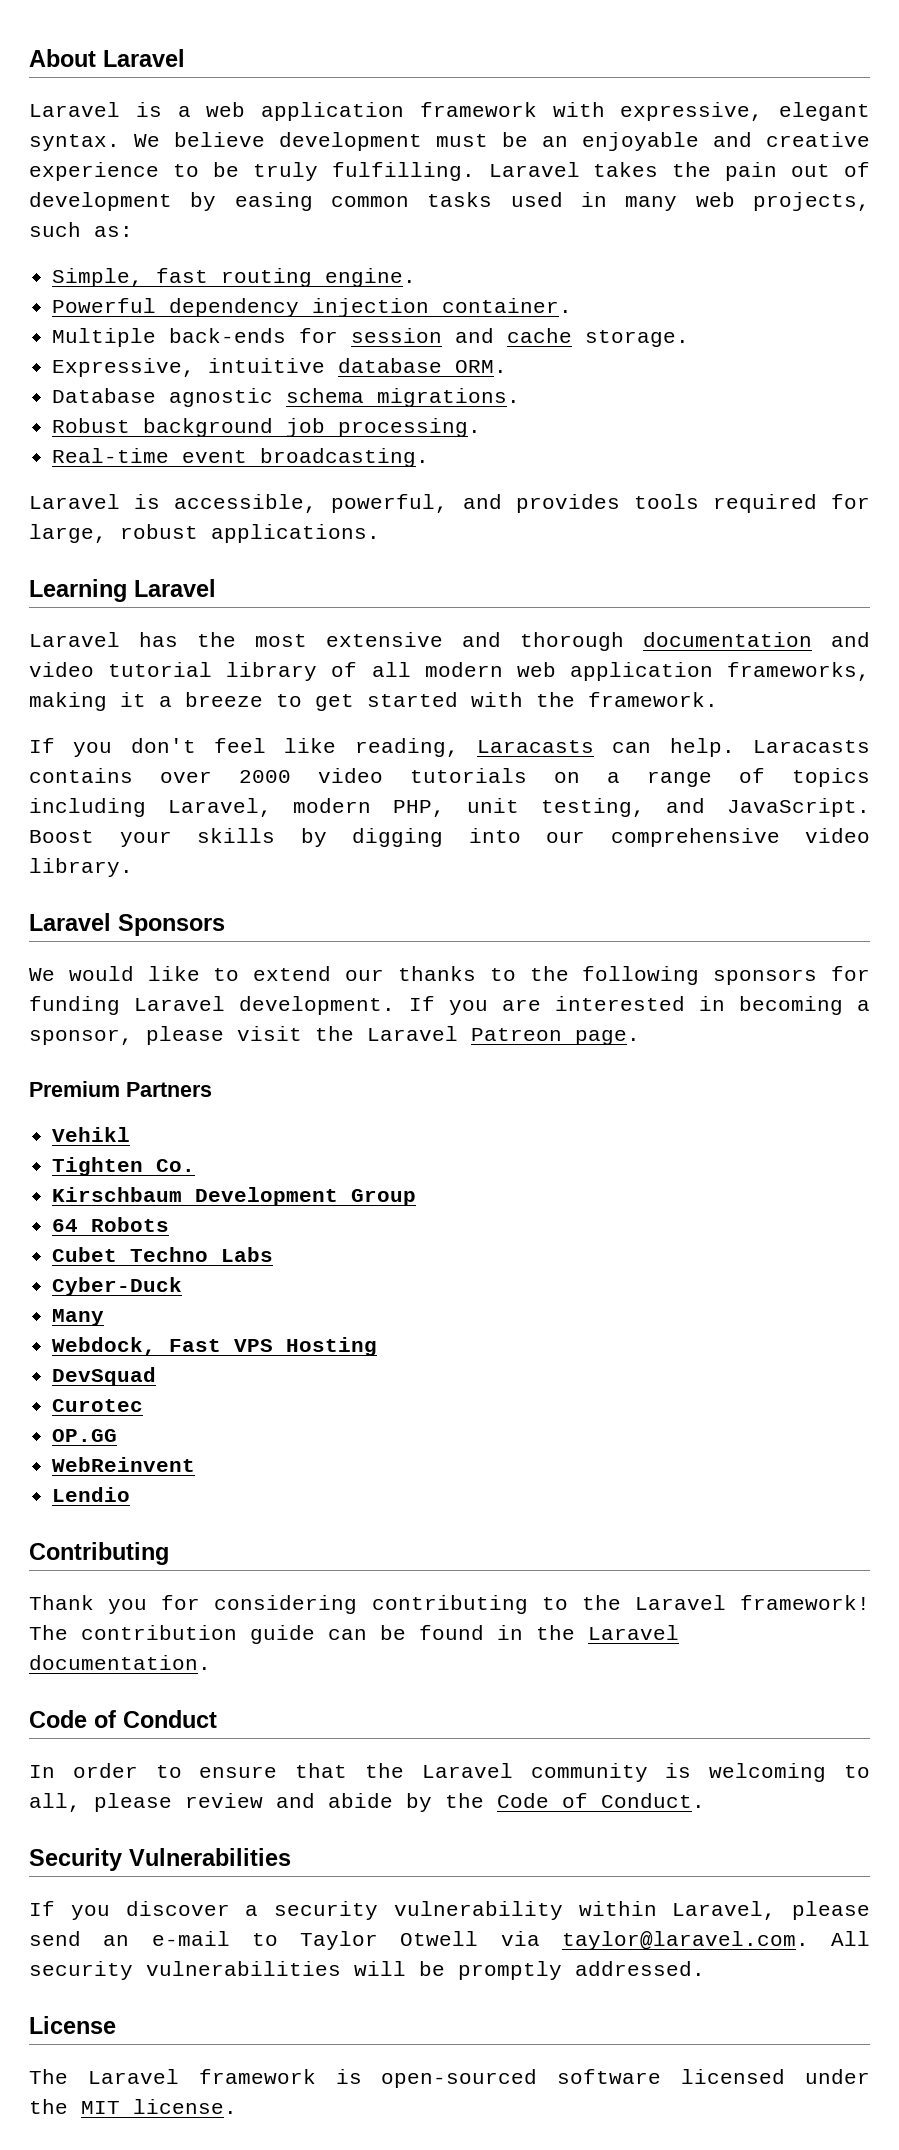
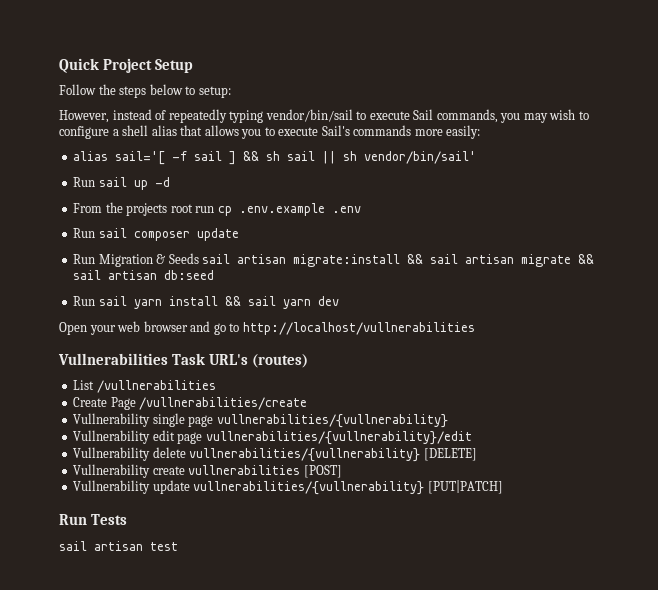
[29,49,185,67] [29,102,870,121] [29,132,870,151] [29,162,870,181] [29,192,871,211] [29,222,133,237] [52,268,417,287] [52,298,573,317] [52,328,690,347] [52,358,508,377] [52,388,521,407] [52,418,482,437] [52,448,430,467] [29,494,870,513] [29,524,380,543] [29,579,216,602] [29,632,870,651] [29,662,870,681] [29,692,718,711] [29,738,871,757] [29,768,870,787] [29,798,870,817] [29,828,870,847] [29,858,133,877] [29,913,225,936] [29,966,871,985] [29,996,870,1015] [29,1026,640,1045] [29,1081,212,1097] [52,1127,131,1142] [52,1157,196,1176] [52,1187,417,1206] [52,1217,170,1232] [52,1247,274,1262] [52,1277,183,1296] [52,1309,105,1326] [52,1337,378,1356] [52,1367,157,1386] [52,1399,144,1412] [52,1429,118,1442] [52,1457,196,1472] [52,1487,131,1502] [29,1542,169,1565] [29,1595,870,1614] [29,1625,679,1644] [29,1655,211,1670] [29,1710,217,1728] [29,1763,870,1782] [29,1793,705,1812] [29,1848,291,1871] [29,1901,870,1920] [29,1931,870,1950] [29,1961,705,1980] [29,2016,116,2034] [29,2069,870,2088] [29,2099,237,2114] About Laravel // Laravel is a web application framework with expressive, elegant syntax. We believe development must be an enjoyable and creative experience to be truly fulfilling. Laravel takes the pain out of development by easing common tasks used in many web projects, such as: // Simple, fast routing engine. // Powerful dependency injection container. // Multiple back-ends for session and cache storage. // Expressive, intuitive database ORM. // Database agnostic schema migrations. // Robust background job processing. // Real-time event broadcasting. // Laravel is accessible, powerful, and provides tools required for large, robust applications. // Learning Laravel // Laravel has the most extensive and thorough documentation and video tutorial library of all modern web application frameworks, making it a breeze to get started with the framework. // If you don't feel like reading, Laracasts can help. Laracasts contains over 2000 video tutorials on a range of topics including Laravel, modern PHP, unit testing, and JavaScript. Boost your skills by digging into our comprehensive video library. // Laravel Sponsors // We would like to extend our thanks to the following sponsors for funding Laravel development. If you are interested in becoming a sponsor, please visit the Laravel Patreon page. // Premium Partners // Vehikl // Tighten Co. // Kirschbaum Development Group // 64 Robots // Cubet Techno Labs // Cyber-Duck // Many // Webdock, Fast VPS Hosting // DevSquad // Curotec // OP.GG // WebReinvent // Lendio // Contributing // Thank you for considering contributing to the Laravel framework! The contribution guide can be found in the Laravel documentation. // Code of Conduct // In order to ensure that the Laravel community is welcoming to all, please review and abide by the Code of Conduct. // Security Vulnerabilities // If you discover a security vulnerability within Laravel, please send an e-mail to Taylor Otwell via taylor@laravel.com. All security vulnerabilities will be promptly addressed. // License // The Laravel framework is open-sourced software licensed under the MIT license. -> [59,58,193,73] [59,84,231,98] [59,109,589,123] [59,125,481,139] [73,151,477,165] [73,177,170,190] [73,202,361,216] [73,228,239,241] [73,253,595,267] [73,270,215,280] [73,296,339,309] [59,321,475,335] [58,353,308,368] [73,380,216,393] [73,397,308,410] [73,413,448,428] [73,430,472,445] [73,447,477,462] [73,464,342,478] [73,480,503,495] [59,514,127,525] [59,541,178,551] Quick Project Setup // Follow the steps below to setup: // However, instead of repeatedly typing vendor/bin/sail to execute Sail commands, you may wish to configure a shell alias that allows you to execute Sail's commands more easily: // alias sail='[ -f sail ] && sh sail || sh vendor/bin/sail' // Run sail up -d // From the projects root run cp .env.example .env // Run sail composer update // Run Migration & Seeds sail artisan migrate:install && sail artisan migrate && sail artisan db:seed // Run sail yarn install && sail yarn dev // Open your web browser and go to http://localhost/vullnerabilities // Vullnerabilities Task URL's (routes) // List /vullnerabilities // Create Page /vullnerabilities/create // Vullnerability single page vullnerabilities/{vullnerability} // Vullnerability edit page vullnerabilities/{vullnerability}/edit // Vullnerability delete vullnerabilities/{vullnerability} [DELETE] // Vullnerability create vullnerabilities [POST] // Vullnerability update vullnerabilities/{vullnerability} [PUT|PATCH] // Run Tests // sail artisan test

